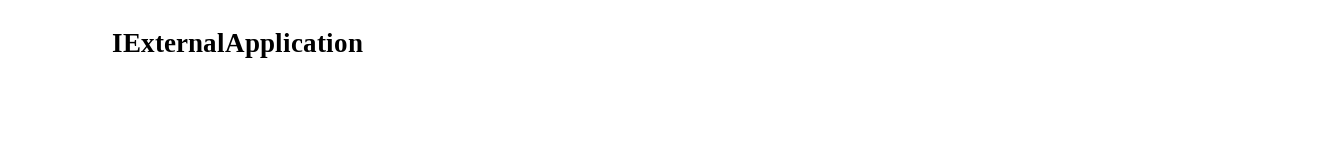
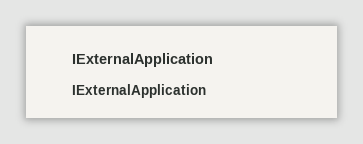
[112,33,363,58] IExternalApplication -> [72,53,213,67] [72,84,206,98] IExternalApplication // IExternalApplication

